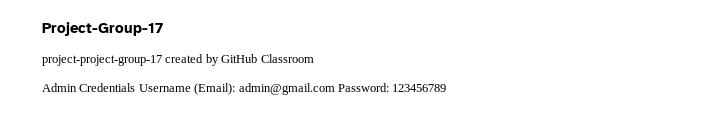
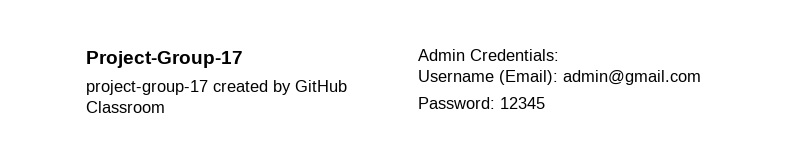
[42,55,162,66] project-project-group-17 -> [86,80,208,95] project-group-17
[79,83,136,92] Credentials -> [470,49,559,61] Credentials: //
[337,83,447,92] Password: 123456789 -> [418,97,545,109] // Password: 12345

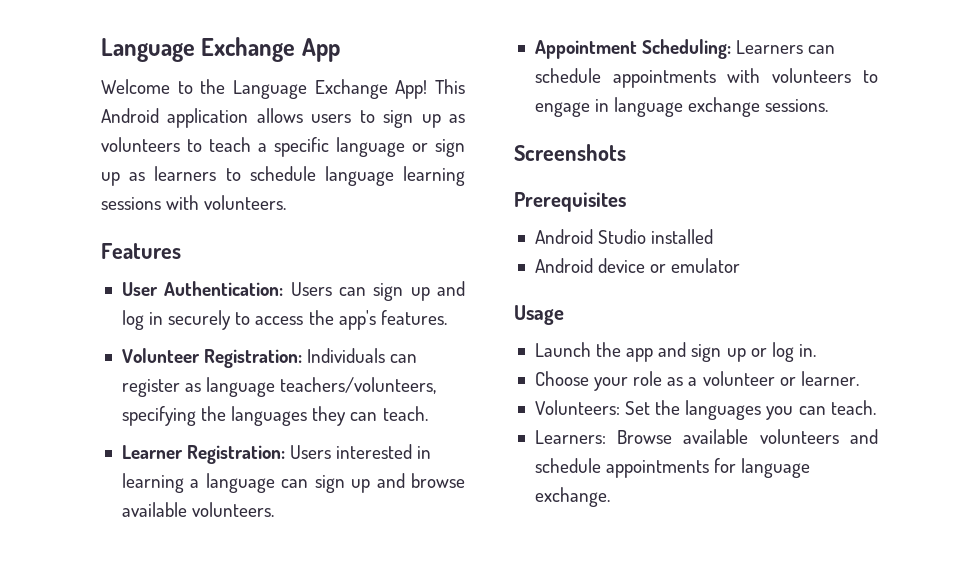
[86,51,243,68] [86,80,347,95] [86,101,165,113] [418,49,559,61] [418,70,701,85] [418,97,545,109] Project-Group-17 // project-group-17 created by GitHub Classroom // Admin Credentials: // Username (Email): admin@gmail.com // Password: 12345 -> [101,37,340,62] [101,79,466,99] [101,108,466,128] [101,137,465,157] [101,166,466,186] [101,195,287,210] [101,243,181,259] [121,281,466,301] [121,310,447,330] [121,348,418,368] [121,377,437,397] [121,406,428,426] [121,444,432,464] [121,473,465,493] [121,502,275,517] [534,39,836,59] [534,68,878,88] [534,97,829,117] [514,144,626,161] [514,192,626,212] [534,229,714,244] [534,258,741,273] [514,305,564,325] [534,342,816,362] [534,371,859,391] [534,400,876,420] [534,429,878,444] [534,458,811,478] [534,487,610,507] Language Exchange App // Welcome to the Language Exchange App! This Android application allows users to sign up as volunteers to teach a specific language or sign up as learners to schedule language learning sessions with volunteers. // Features // User Authentication: Users can sign up and log in securely to access the app's features. // Volunteer Registration: Individuals can register as language teachers/volunteers, specifying the languages they can teach. // Learner Registration: Users interested in learning a language can sign up and browse available volunteers. // Appointment Scheduling: Learners can schedule appointments with volunteers to engage in language exchange sessions. // Screenshots // Prerequisites // Android Studio installed // Android device or emulator // Usage // Launch the app and sign up or log in. // Choose your role as a volunteer or learner. // Volunteers: Set the languages you can teach. // Learners: Browse available volunteers and schedule appointments for language exchange.

